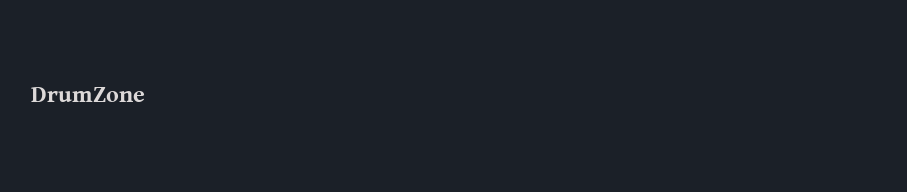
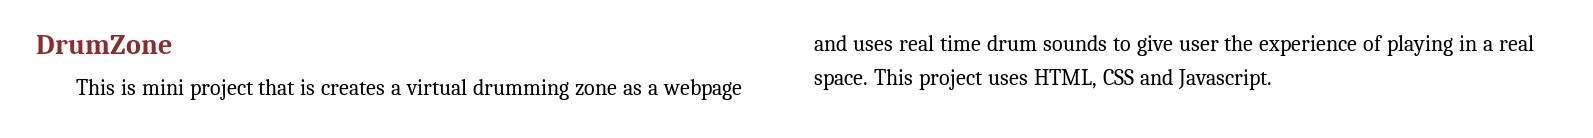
(145, 94) none -> [75,79,742,100] [814,35,1535,56] [814,69,1272,90] // This is mini project that is creates a virtual drumming zone as a webpage and uses real time drum sounds to give user the experience of playing in a real space. This project uses HTML, CSS and Javascript.

